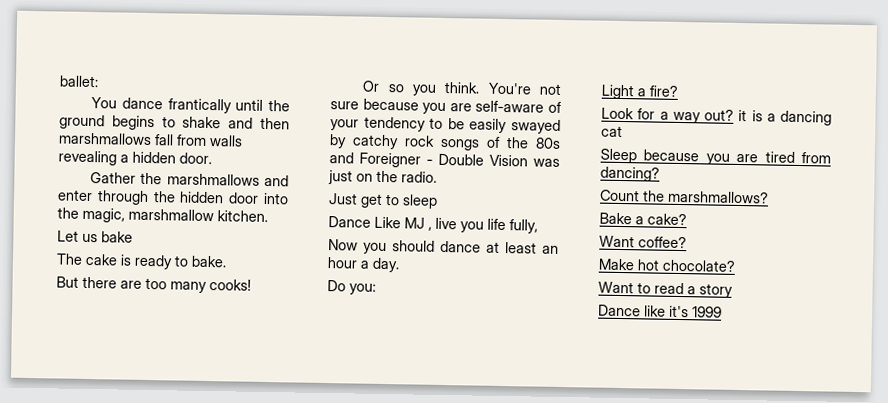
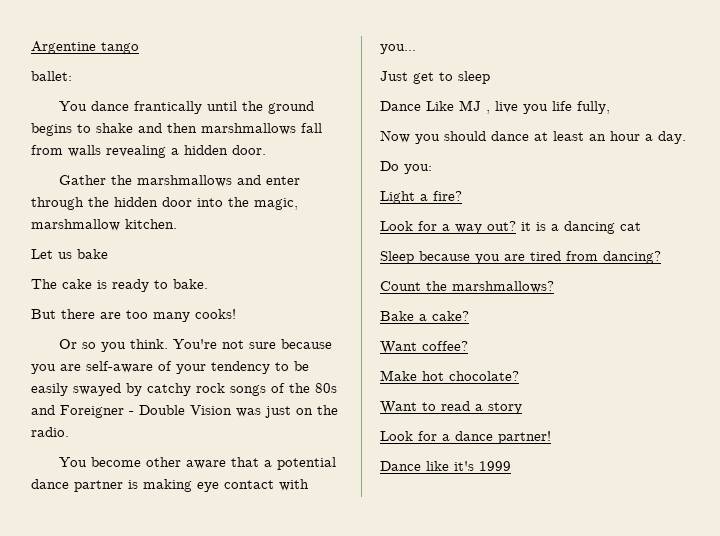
(59, 81) none -> [31,41,139,54] Argentine tango //
(437, 177) none -> [59,457,337,470] [31,479,309,492] [380,44,416,54] // You become other aware that a potential dance partner is making eye contact with you...
(733, 290) none -> [380,431,551,444] // Look for a dance partner!

